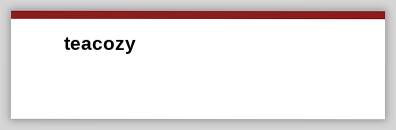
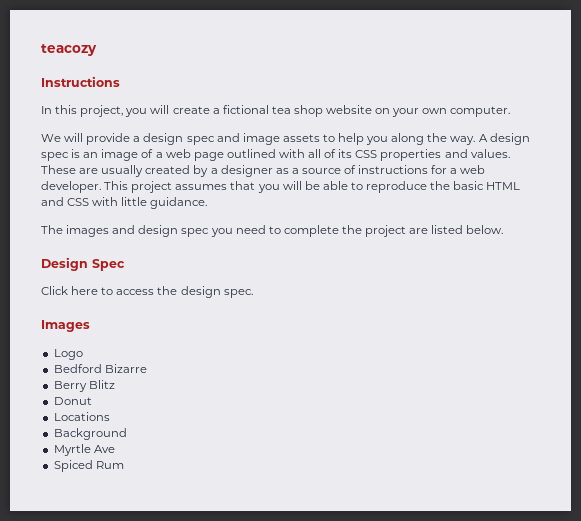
(137, 45) none -> [41,76,120,87] [41,105,511,117] [41,133,530,145] [41,149,510,161] [41,165,486,177] [41,181,521,193] [41,197,208,209] [41,225,504,237] [41,257,125,271] [41,286,253,298] [41,320,90,332] [53,349,83,360] [53,364,147,373] [53,380,115,392] [53,397,92,405] [53,412,110,421] [53,428,127,440] [53,444,115,456] [53,460,124,472] // Instructions // In this project, you will create a fictional tea shop website on your own computer. // We will provide a design spec and image assets to help you along the way. A design spec is an image of a web page outlined with all of its CSS properties and values. These are usually created by a designer as a source of instructions for a web developer. This project assumes that you will be able to reproduce the basic HTML and CSS with little guidance. // The images and design spec you need to complete the project are listed below. // Design Spec // Click here to access the design spec. // Images // Logo // Bedford Bizarre // Berry Blitz // Donut // Locations // Background // Myrtle Ave // Spiced Rum

